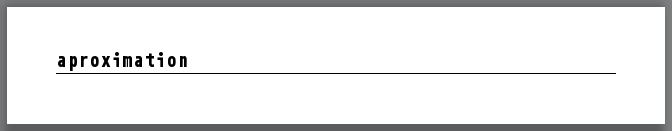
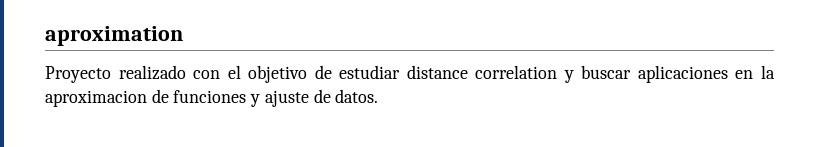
(188, 61) none -> [45,65,776,83] [45,89,379,107] // Proyecto realizado con el objetivo de estudiar distance correlation y buscar aplicaciones en la aproximacion de funciones y ajuste de datos.

